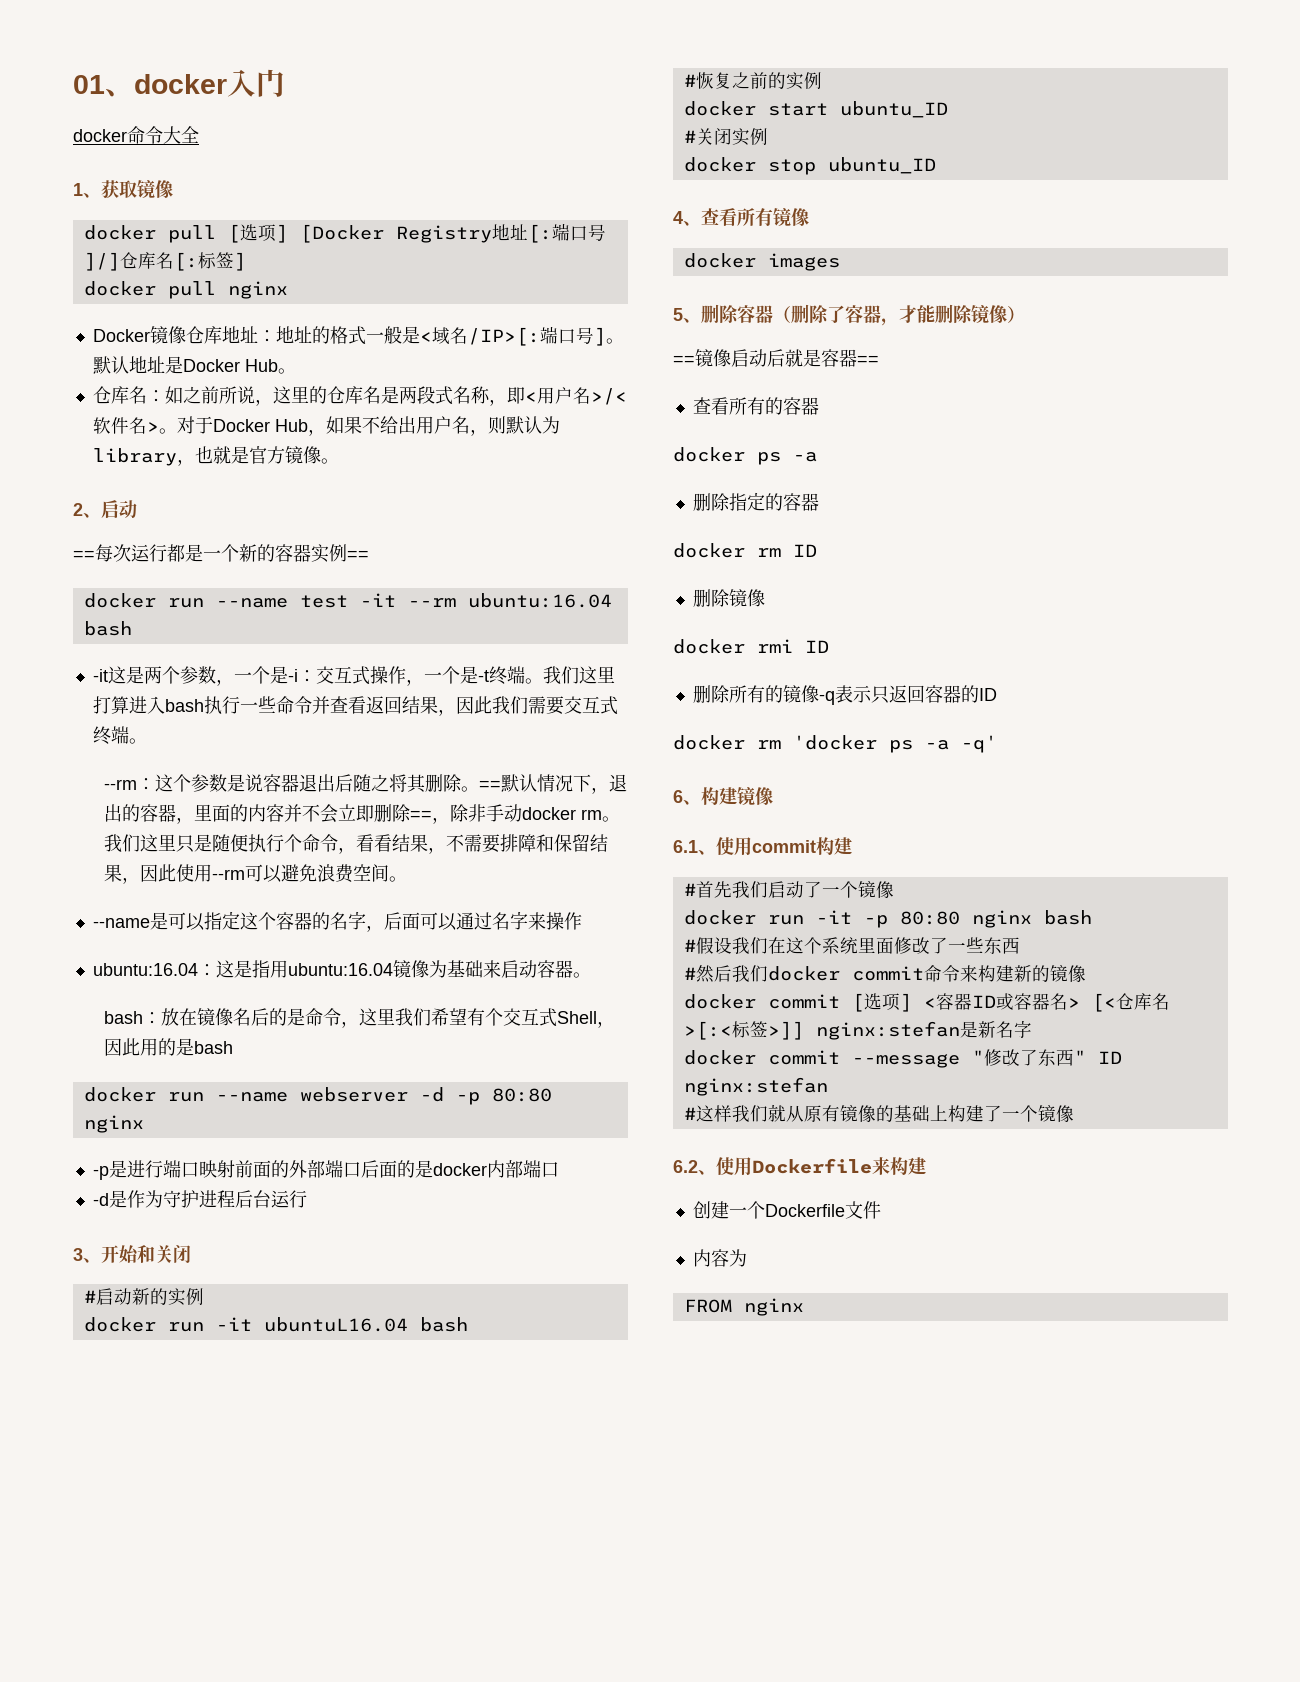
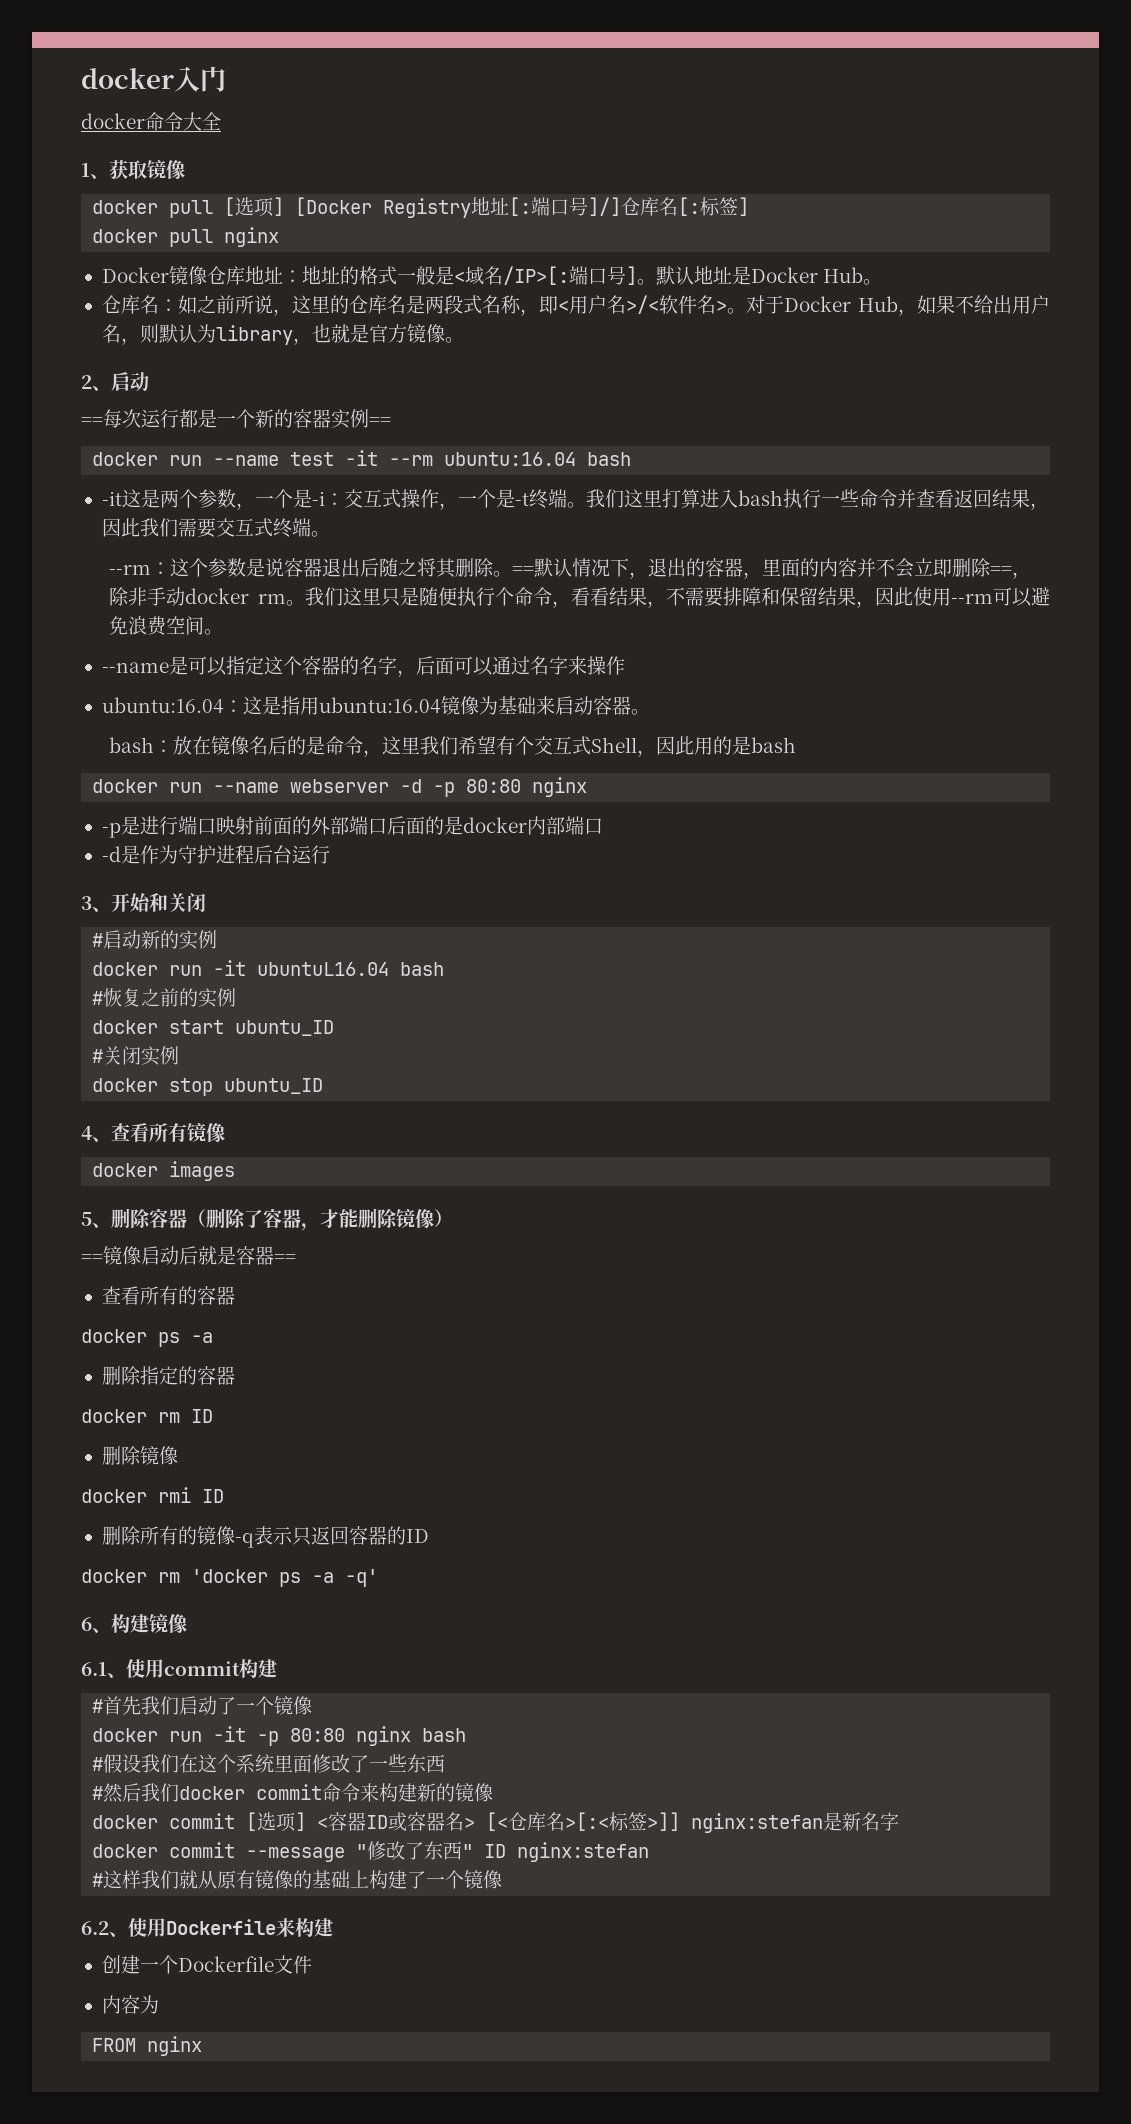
[73,75,134,97] 01、 -> (81, 78) none

